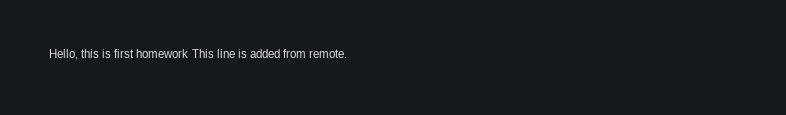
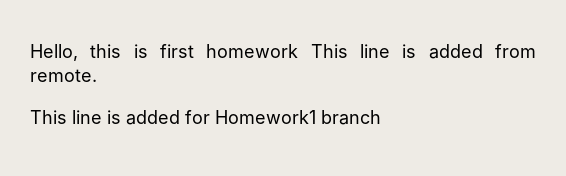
(348, 53) none -> [30,110,381,125] // This line is added for Homework1 branch

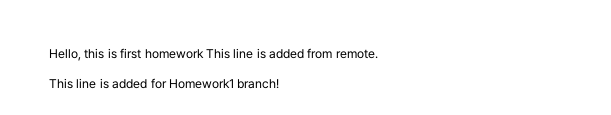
[321,110,381,125] branch -> [237,79,280,89] branch!

